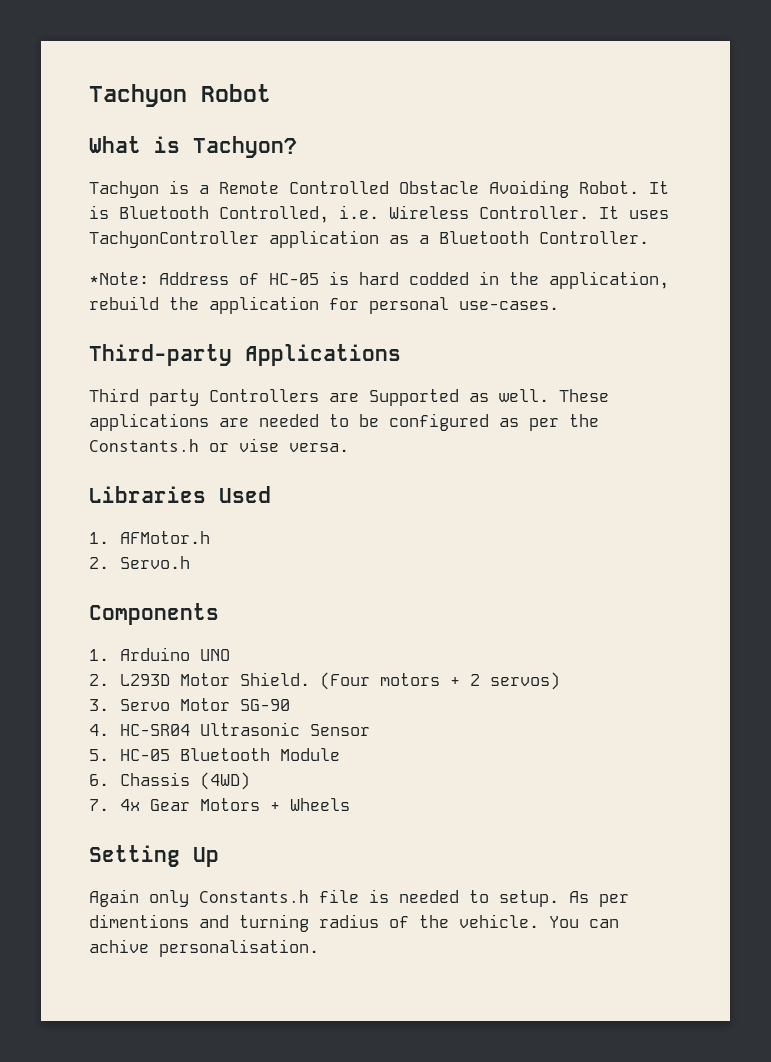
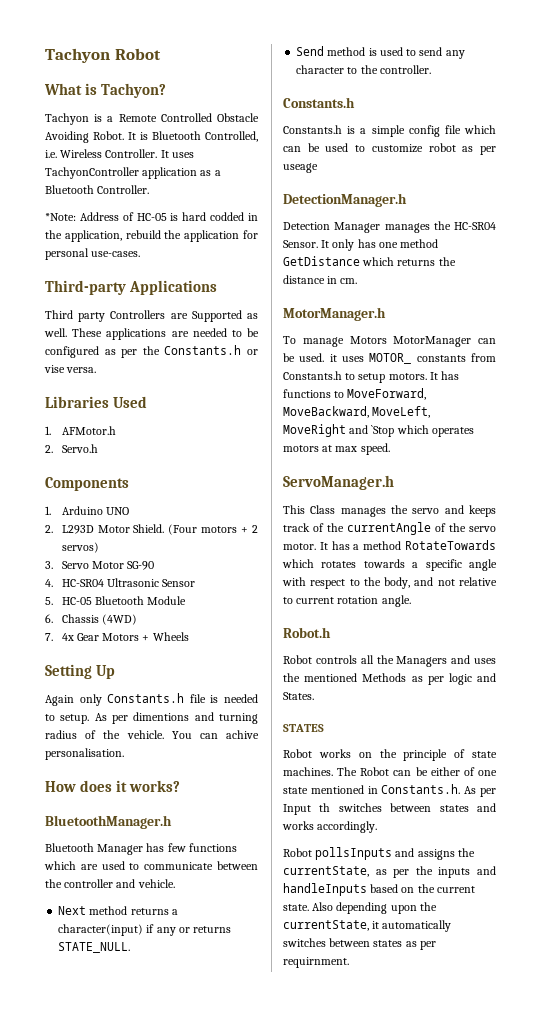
(319, 948) none -> [45,780,181,792] [45,815,172,829] [45,843,237,855] [44,861,258,870] [45,879,175,888] [58,906,178,915] [58,924,232,936] [58,942,131,953] [296,46,465,59] [296,65,431,74] [283,97,355,108] [283,125,496,137] [283,143,496,155] [283,163,318,173] [283,193,407,207] [283,221,496,233] [283,239,439,251] [283,256,456,266] [283,275,358,284] [283,307,386,321] [283,336,496,347] [283,353,496,364] [283,371,460,383] [283,388,427,400] [283,406,431,418] [283,424,474,437] [283,443,390,455] [283,475,394,490] [283,505,496,517] [283,522,496,535] [283,540,496,550] [282,559,497,571] [282,577,497,589] [283,595,411,607] [283,627,331,638] [283,655,496,667] [283,673,496,685] [283,692,314,700] [283,724,324,732] [283,749,497,761] [283,767,497,776] [283,784,496,797] [283,803,496,815] [282,821,378,833] [283,847,475,860] [283,866,496,878] [283,883,475,896] [283,902,437,914] [283,920,452,932] [283,938,436,950] [283,957,349,968] // How does it works? // BluetoothManager.h // Bluetooth Manager has few functions which are used to communicate between the controller and vehicle. // Next method returns a character(input) if any or returns STATE_NULL. // Send method is used to send any character to the controller. // Constants.h // Constants.h is a simple config file which can be used to customize robot as per useage // DetectionManager.h // Detection Manager manages the HC-SR04 Sensor. It only has one method GetDistance which returns the distance in cm. // MotorManager.h // To manage Motors MotorManager can be used. it uses MOTOR_ constants from Constants.h to setup motors. It has functions to MoveForward, MoveBackward, MoveLeft, MoveRight and `Stop which operates motors at max speed. // ServoManager.h // This Class manages the servo and keeps track of the currentAngle of the servo motor. It has a method RotateTowards which rotates towards a specific angle with respect to the body, and not relative to current rotation angle. // Robot.h // Robot controls all the Managers and uses the mentioned Methods as per logic and States. // STATES // Robot works on the principle of state machines. The Robot can be either of one state mentioned in Constants.h. As per Input th switches between states and works accordingly. // Robot pollsInputs and assigns the currentState, as per the inputs and handleInputs based on the current state. Also depending upon the currentState, it automatically switches between states as per requirnment.

